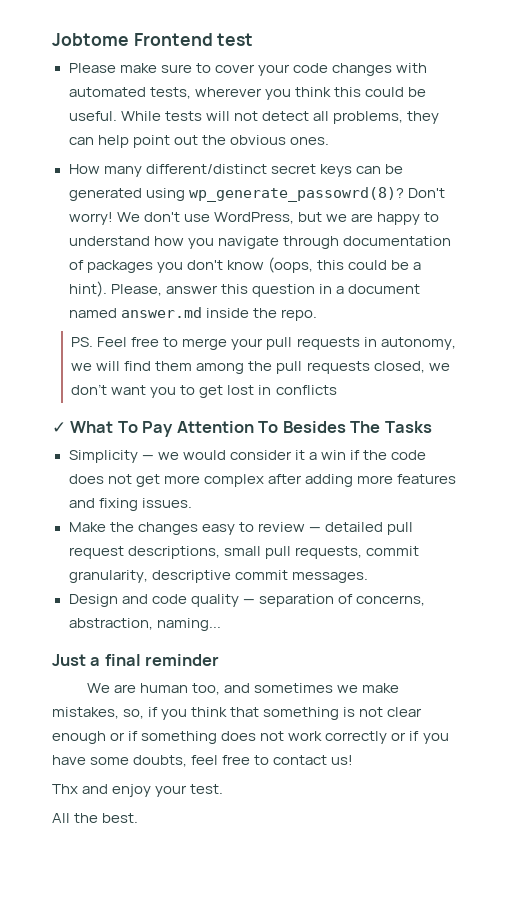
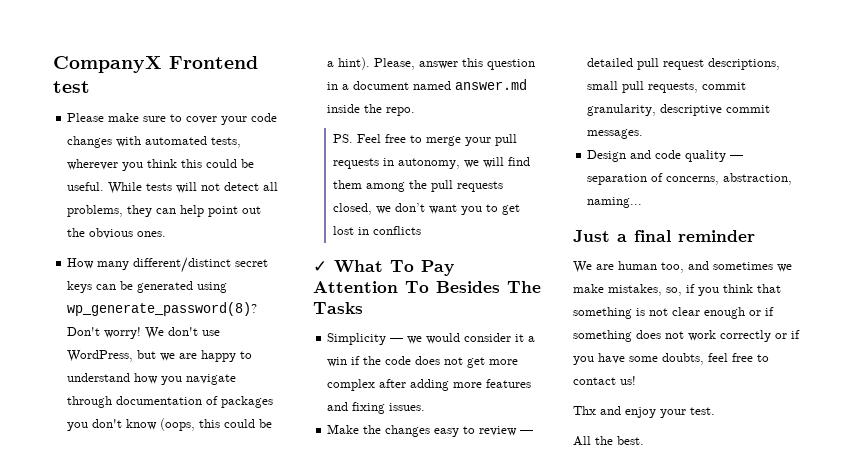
[52,33,129,46] Jobtome -> [53,56,162,73] CompanyX
[188,187,404,202] wp_generate_passowrd(8)? -> [67,302,258,316] wp_generate_password(8)?

